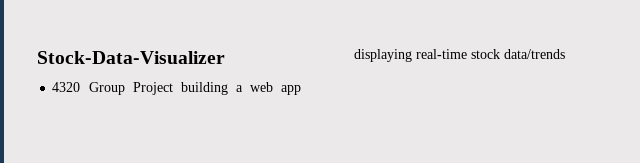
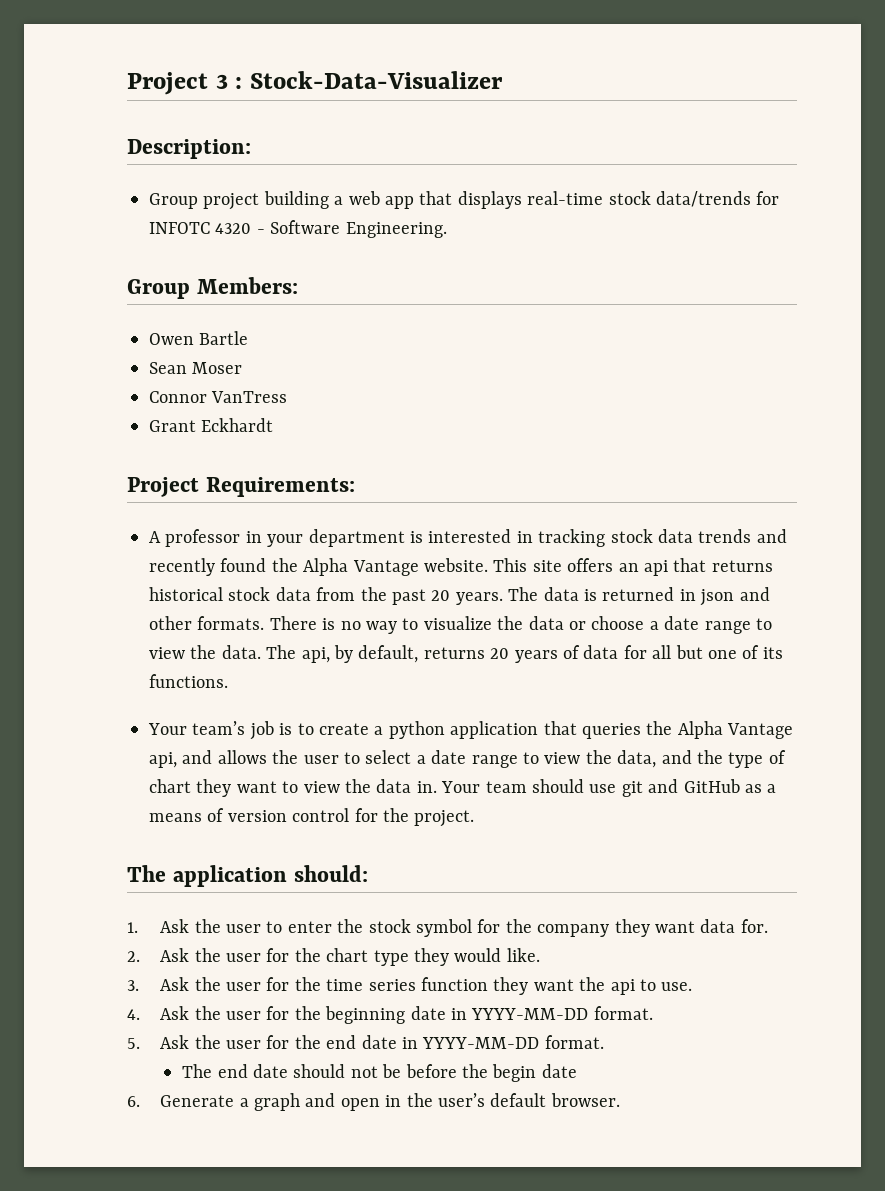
[37,51,225,64] [52,82,173,95] Stock-Data-Visualizer // 4320 Group Project -> [127,71,503,95] [127,139,251,159] [149,193,260,210] Project 3 : Stock-Data-Visualizer // Description: // Group project
[354,49,413,62] displaying -> [419,191,522,209] that displays
(566, 54) none -> [756,191,780,205] [149,220,447,238] [127,277,298,299] [149,331,249,345] [149,362,243,374] [149,391,288,403] [149,418,274,432] [127,477,355,497] [149,529,787,547] [149,558,773,576] [149,587,770,606] [149,616,772,634] [149,645,783,663] [149,674,228,688] [148,721,794,740] [149,750,786,768] [149,779,777,797] [149,808,475,827] [127,865,368,887] [127,919,768,937] [127,948,540,966] [127,977,693,995] [127,1006,653,1024] [127,1035,604,1049] [182,1064,577,1082] [127,1093,620,1111] for INFOTC 4320 - Software Engineering. // Group Members: // Owen Bartle // Sean Moser // Connor VanTress // Grant Eckhardt // Project Requirements: // A professor in your department is interested in tracking stock data trends and recently found the Alpha Vantage website. This site offers an api that returns historical stock data from the past 20 years. The data is returned in json and other formats. There is no way to visualize the data or choose a date range to view the data. The api, by default, returns 20 years of data for all but one of its functions. // Your team’s job is to create a python application that queries the Alpha Vantage api, and allows the user to select a date range to view the data, and the type of chart they want to view the data in. Your team should use git and GitHub as a means of version control for the project. // The application should: // 1. Ask the user to enter the stock symbol for the company they want data for. // 2. Ask the user for the chart type they would like. // 3. Ask the user for the time series function they want the api to use. // 4. Ask the user for the beginning date in YYYY-MM-DD format. // 5. Ask the user for the end date in YYYY-MM-DD format. // The end date should not be before the begin date // 6. Generate a graph and open in the user’s default browser.

